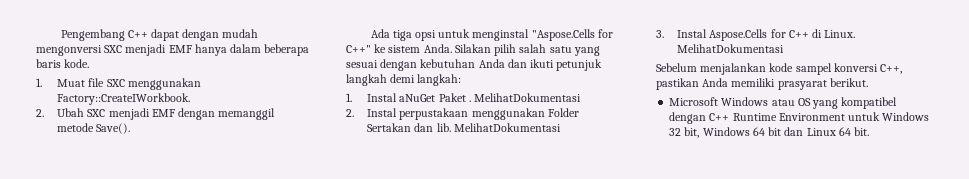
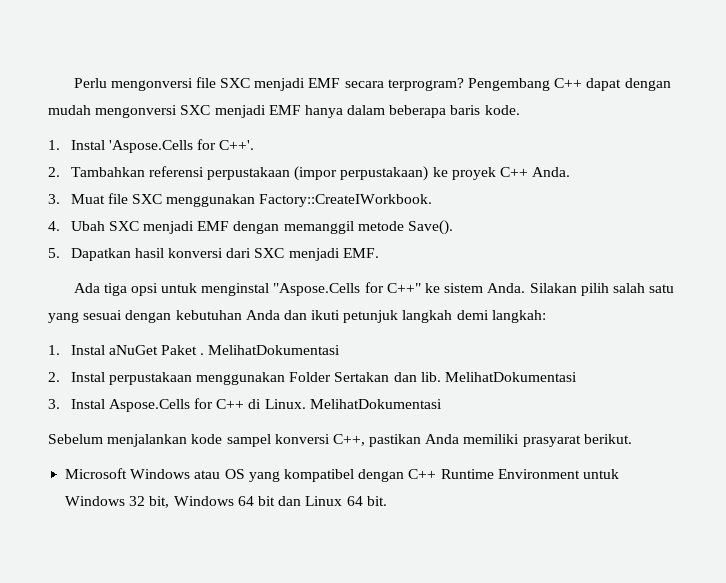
(60, 35) none -> [73,77,464,91] Perlu mengonversi file SXC menjadi EMF secara terprogram?
(42, 82) none -> [70,139,255,153] [48,166,571,181] [48,194,60,204] Instal 'Aspose.Cells for C++'. // 2. Tambahkan referensi perpustakaan (impor perpustakaan) ke proyek C++ Anda. // 3.
[36,109,44,117] 2. -> [48,221,60,231] 4.
(131, 128) none -> [48,248,379,261] // 5. Dapatkan hasil konversi dari SXC menjadi EMF.

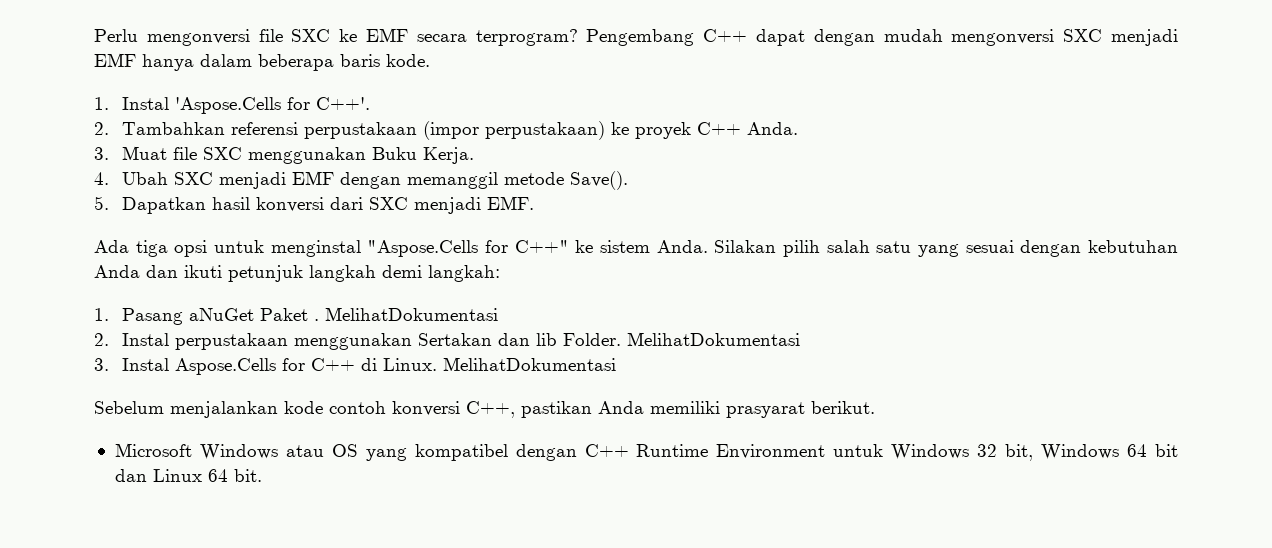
[254,78,306,91] menjadi -> [339,29,358,42] ke
[259,194,433,207] Factory::CreateIWorkbook. -> [372,147,475,164] Buku Kerja.
[70,345,105,355] Instal -> [122,308,184,325] Pasang
[289,372,332,382] Folder -> (413, 341) none
[420,372,441,382] lib. -> [536,333,622,346] lib Folder.
[226,434,271,447] sampel -> [329,401,386,414] contoh

